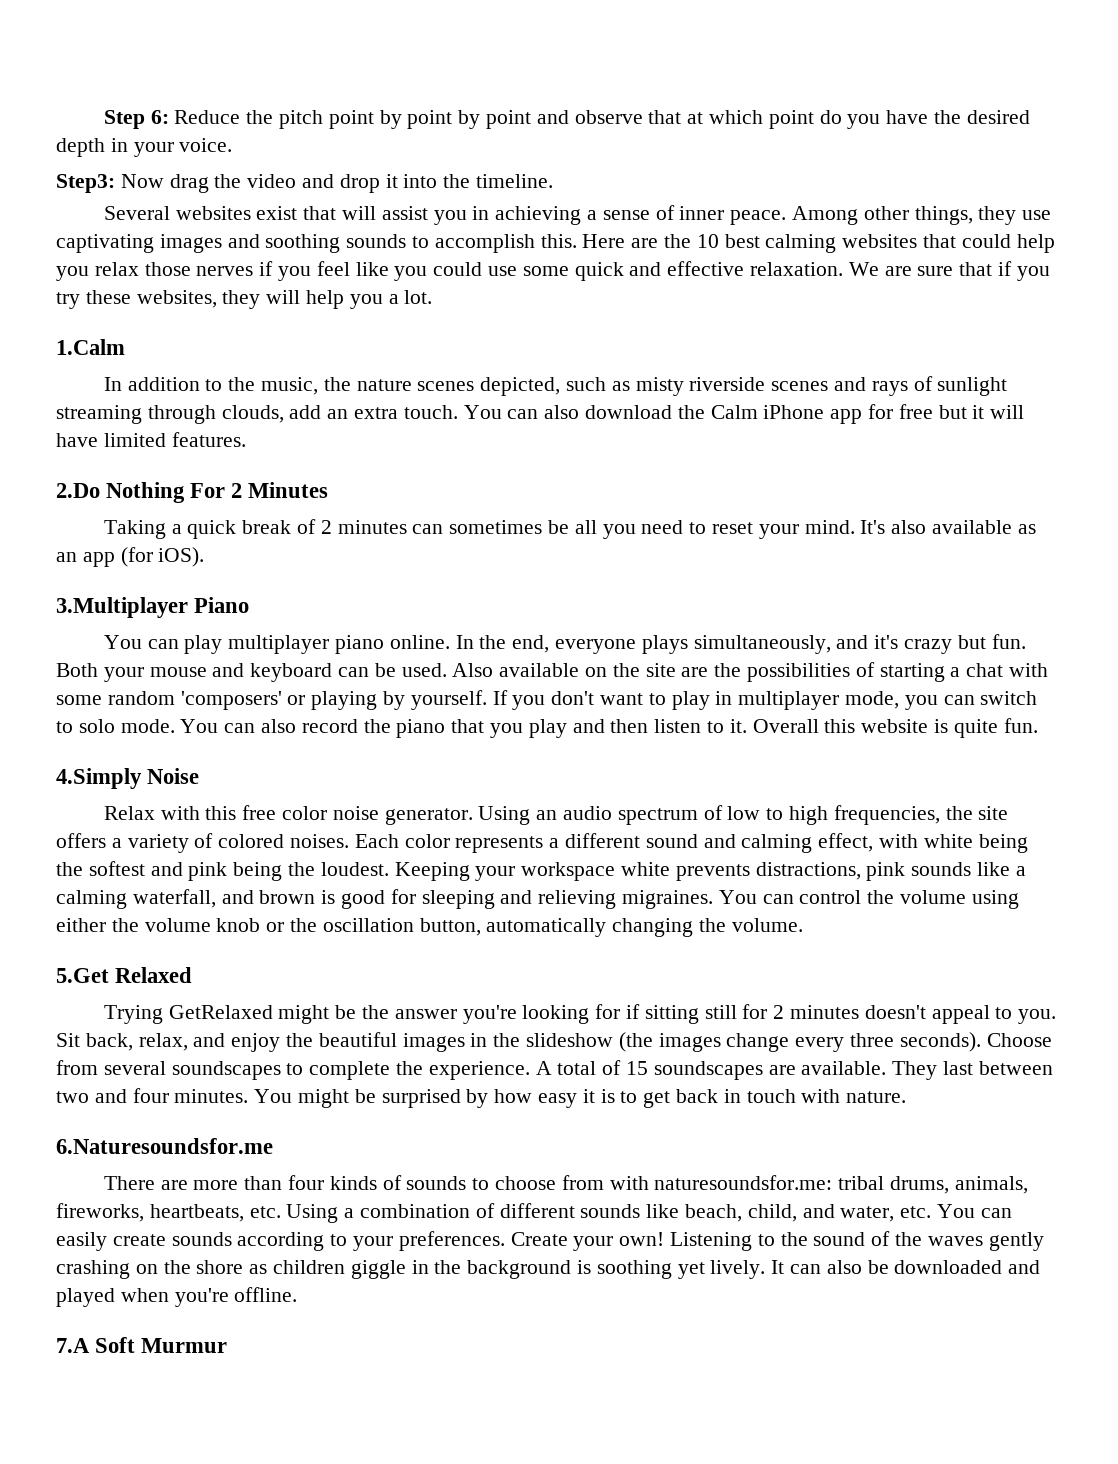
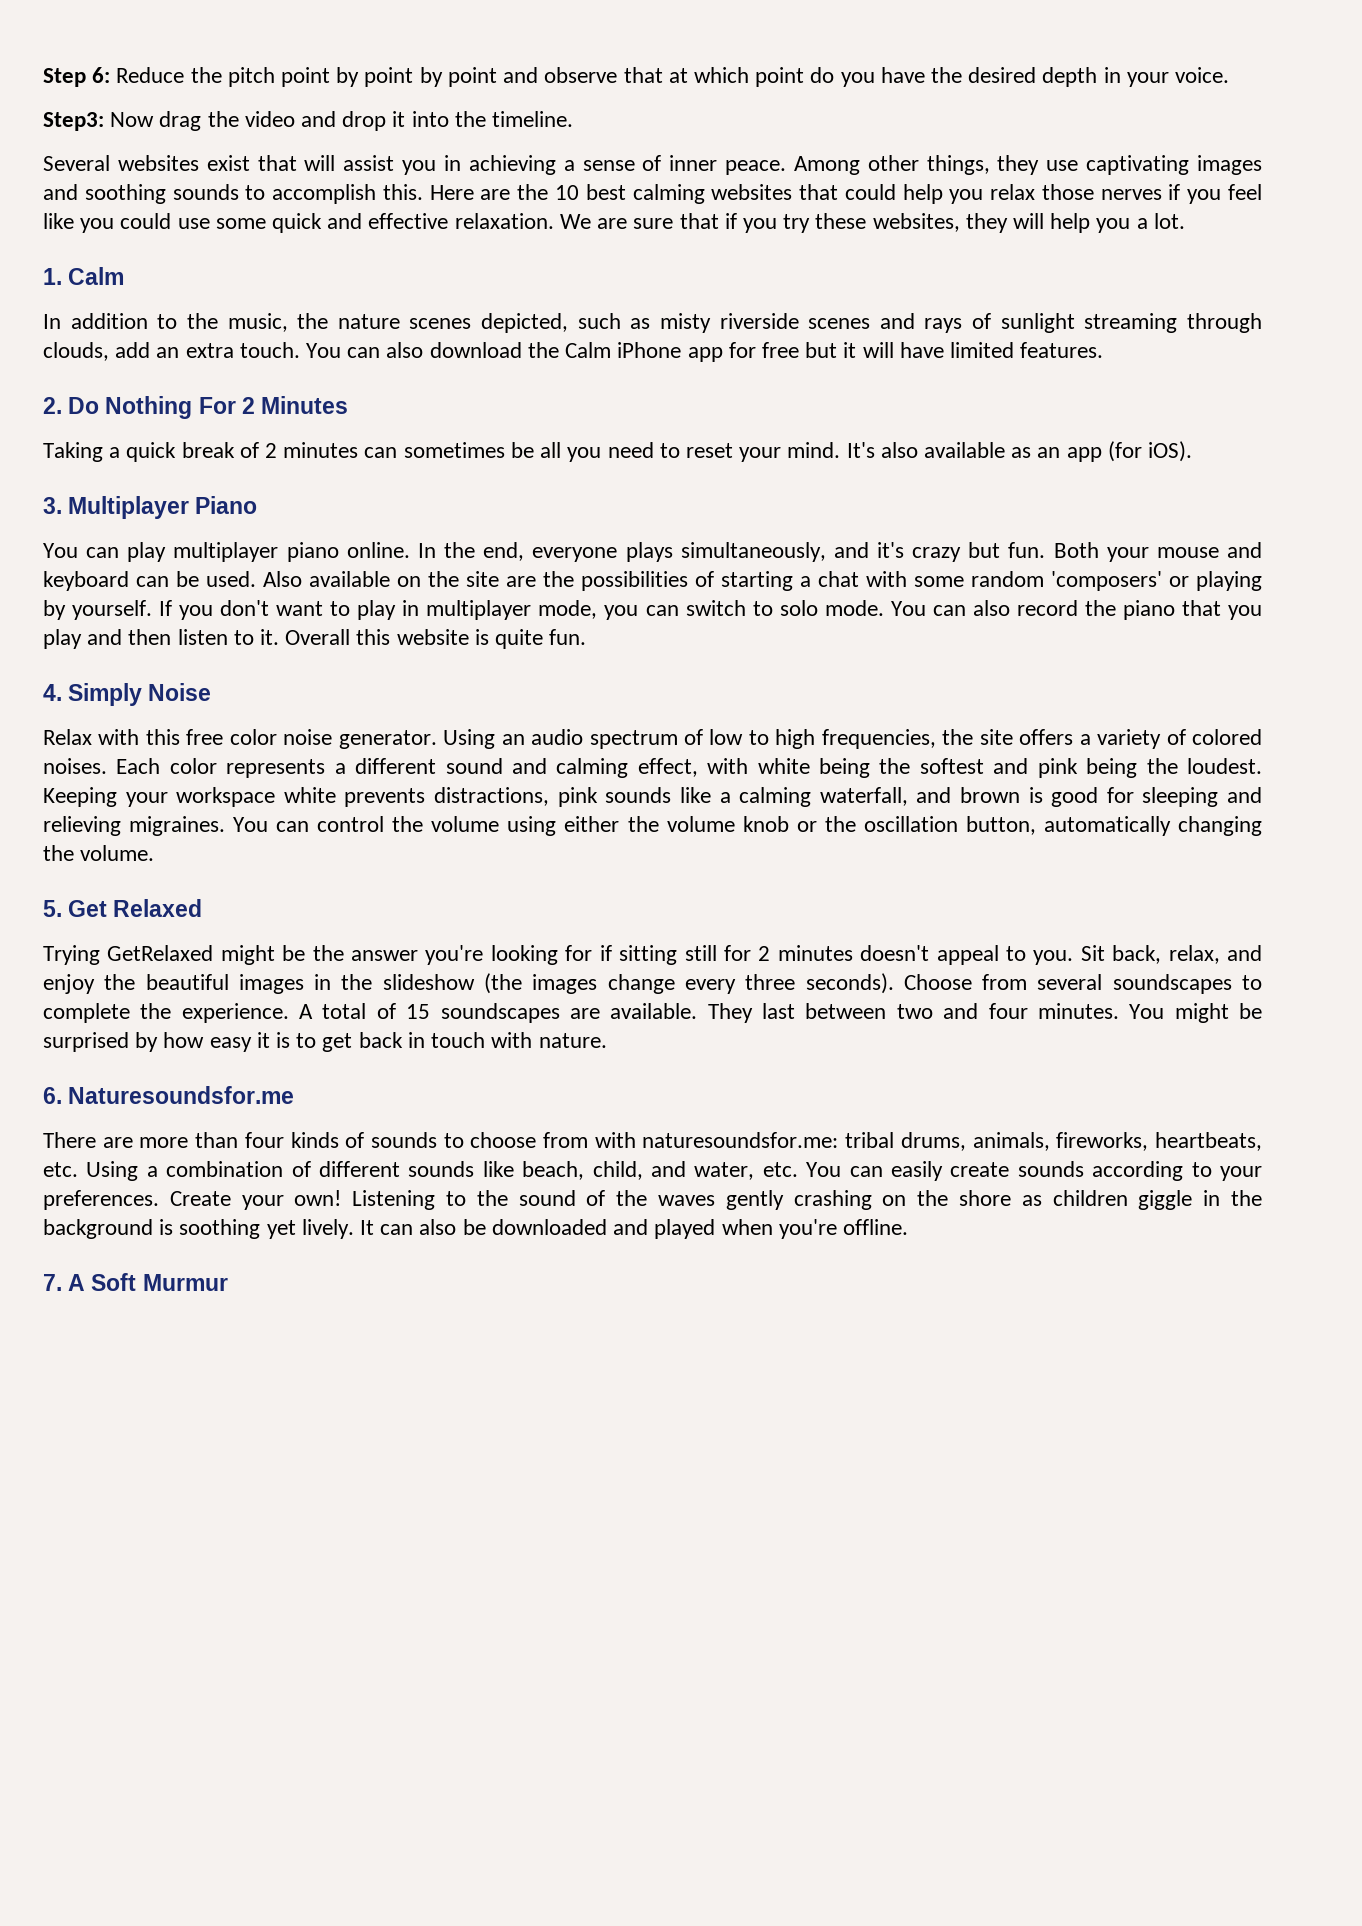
[56,339,125,355] 1.Calm -> [43,267,125,285] 1. Calm
[56,483,100,498] 2.Do -> [43,397,100,414] 2. Do
[56,597,188,618] 3.Multiplayer -> [43,496,190,519] 3. Multiplayer
[56,768,142,789] 4.Simply -> [43,683,143,706] 4. Simply
[56,968,109,983] 5.Get -> [43,900,108,917] 5. Get
[56,1138,273,1154] 6.Naturesoundsfor.me -> [43,1086,295,1104] 6. Naturesoundsfor.me
[56,1338,90,1353] 7.A -> [43,1274,86,1291] 7. A

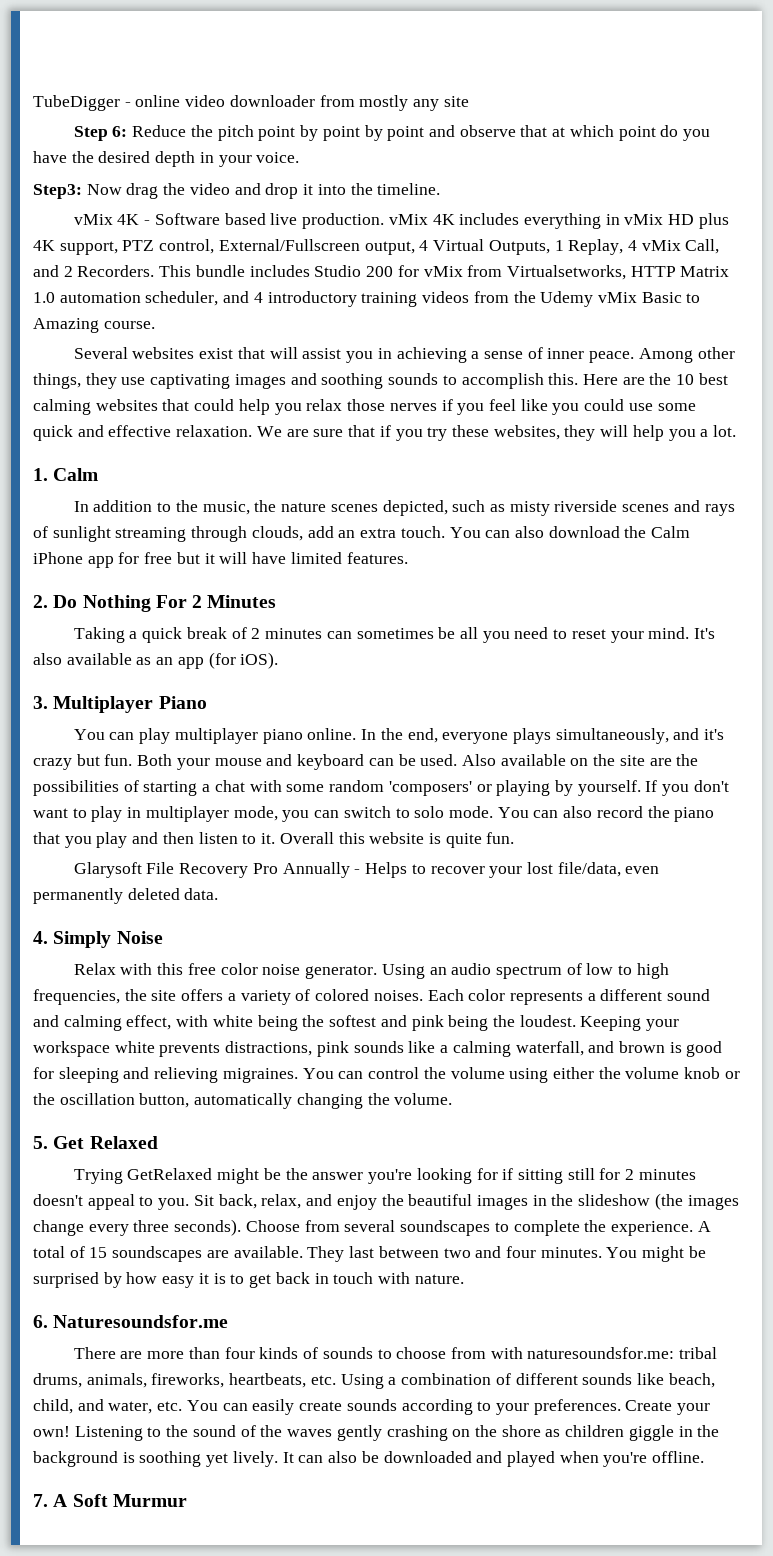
(43, 77) none -> [33,95,469,111] TubeDigger - online video downloader from mostly any site //
(574, 119) none -> [73,213,729,229] [33,239,720,255] [33,265,730,280] [33,291,701,307] [33,318,155,333] // vMix 4K - Software based live production. vMix 4K includes everything in vMix HD plus 4K support, PTZ control, External/Fullscreen output, 4 Virtual Outputs, 1 Replay, 4 vMix Call, and 2 Recorders. This bundle includes Studio 200 for vMix from Virtualsetworks, HTTP Matrix 1.0 automation scheduler, and 4 introductory training videos from the Udemy vMix Basic to Amazing course.
(587, 637) none -> [73,862,660,878] [33,888,219,904] // Glarysoft File Recovery Pro Annually - Helps to recover your lost file/data, even permanently deleted data.

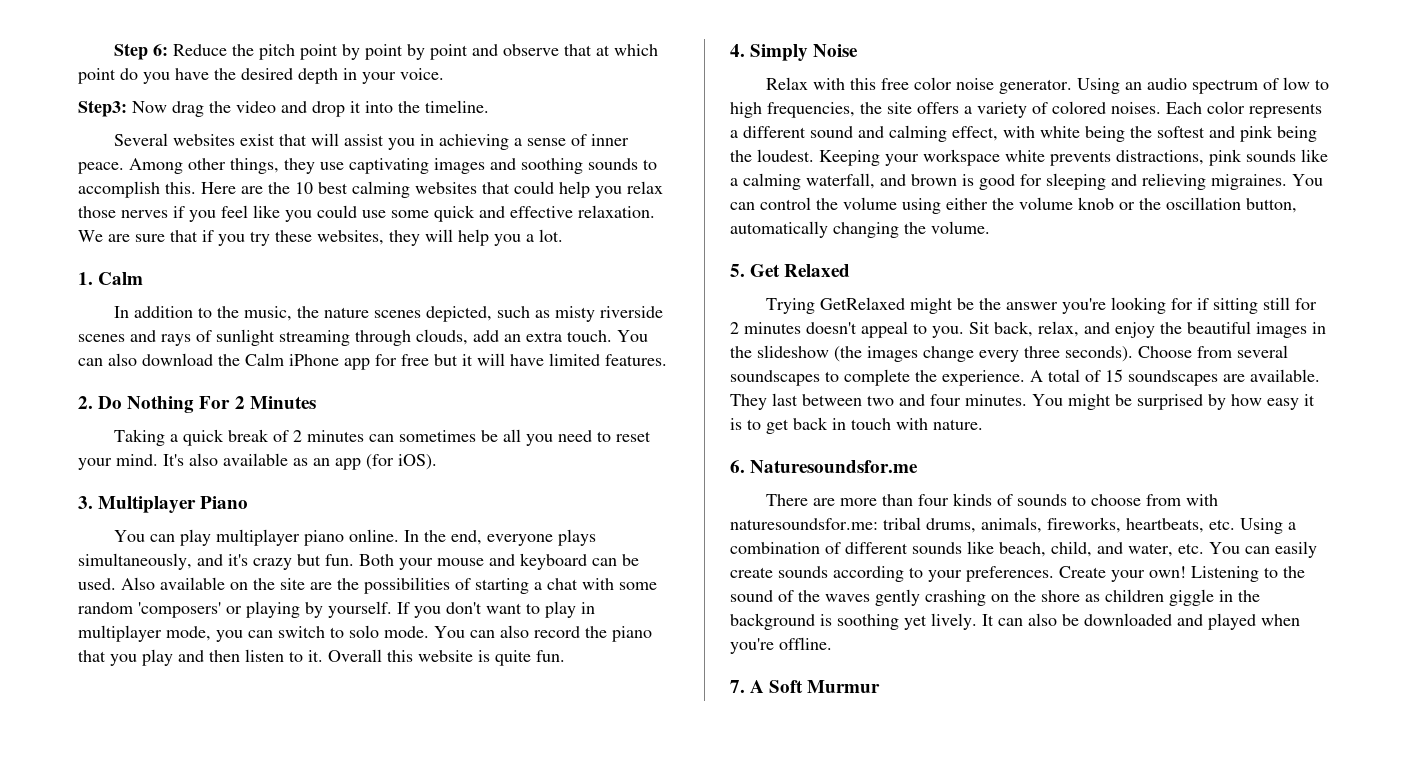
[33,95,469,111] TubeDigger - online video downloader from mostly any site // -> (113, 51) none
[73,213,729,229] [33,239,720,255] [33,265,730,280] [33,291,701,307] [33,318,155,333] // vMix 4K - Software based live production. vMix 4K includes everything in vMix HD plus 4K support, PTZ control, External/Fullscreen output, 4 Virtual Outputs, 1 Replay, 4 vMix Call, and 2 Recorders. This bundle includes Studio 200 for vMix from Virtualsetworks, HTTP Matrix 1.0 automation scheduler, and 4 introductory training videos from the Udemy vMix Basic to Amazing course. -> (489, 106) none
[73,862,660,878] [33,888,219,904] // Glarysoft File Recovery Pro Annually - Helps to recover your lost file/data, even permanently deleted data. -> (565, 656) none

